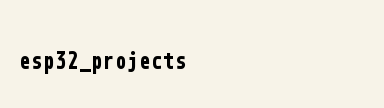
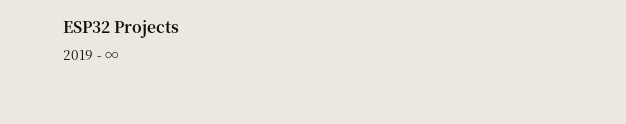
[18,51,186,74] esp32_projects -> [63,20,180,38] [63,50,120,60] ESP32 Projects // 2019 - ∞

